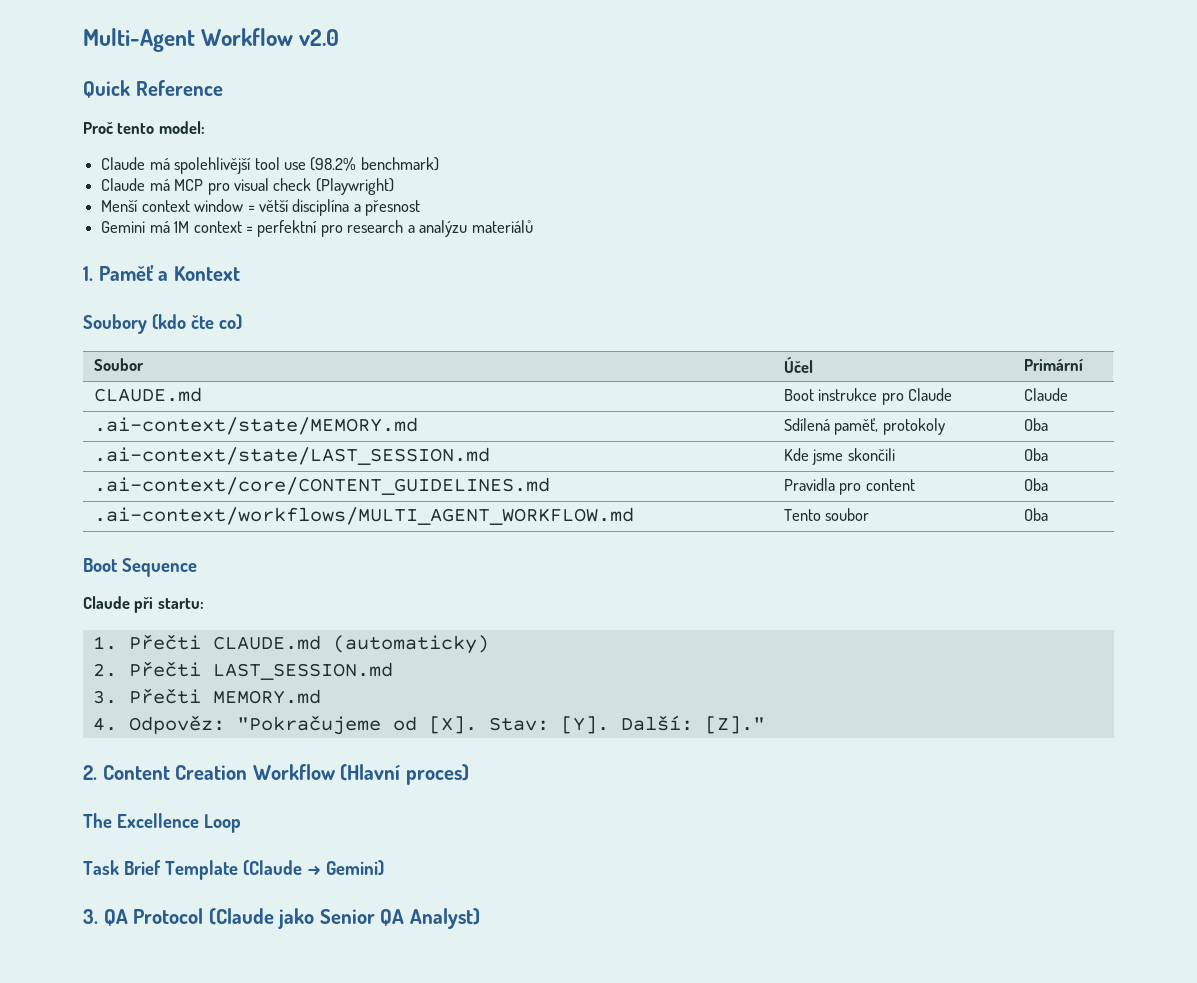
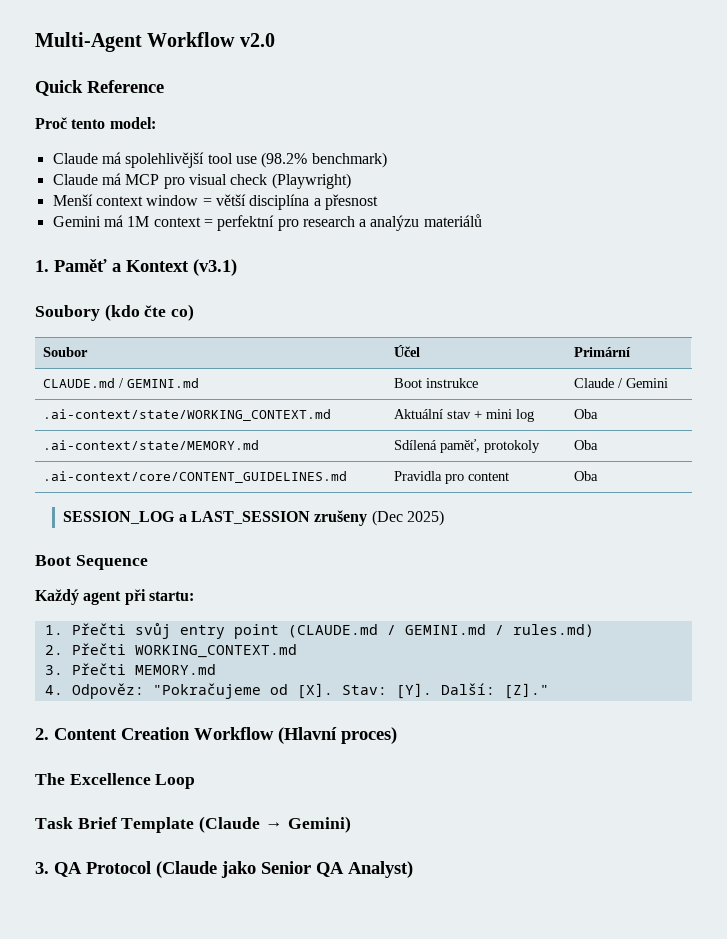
(240, 273) none -> [193,259,237,276] (v3.1)
(202, 394) none -> [119,378,200,388] / GEMINI.md
[881,388,953,405] [1023,388,1068,401] pro Claude | Claude -> [574,378,669,388] [43,409,332,421] [394,409,535,422] [574,409,599,419] | Claude / Gemini // .ai-context/state/WORKING_CONTEXT.md | Aktuální stav + mini log | Oba
[93,447,490,465] [783,448,895,465] [1023,448,1048,461] // .ai-context/state/LAST_SESSION.md | Kde jsme skončili | Oba -> (599, 445) none
[93,507,634,525] [783,508,870,521] [1023,508,1048,521] // .ai-context/workflows/MULTI_AGENT_WORKFLOW.md | Tento soubor | Oba -> [63,510,444,526] // SESSION_LOG a LAST_SESSION zrušeny (Dec 2025)
[83,596,130,609] Claude -> [35,589,122,605] Každý agent
[212,635,489,654] CLAUDE.md (automaticky) -> [134,623,594,639] svůj entry point (CLAUDE.md / GEMINI.md / rules.md)
[212,662,393,680] LAST_SESSION.md -> [134,644,297,658] WORKING_CONTEXT.md

